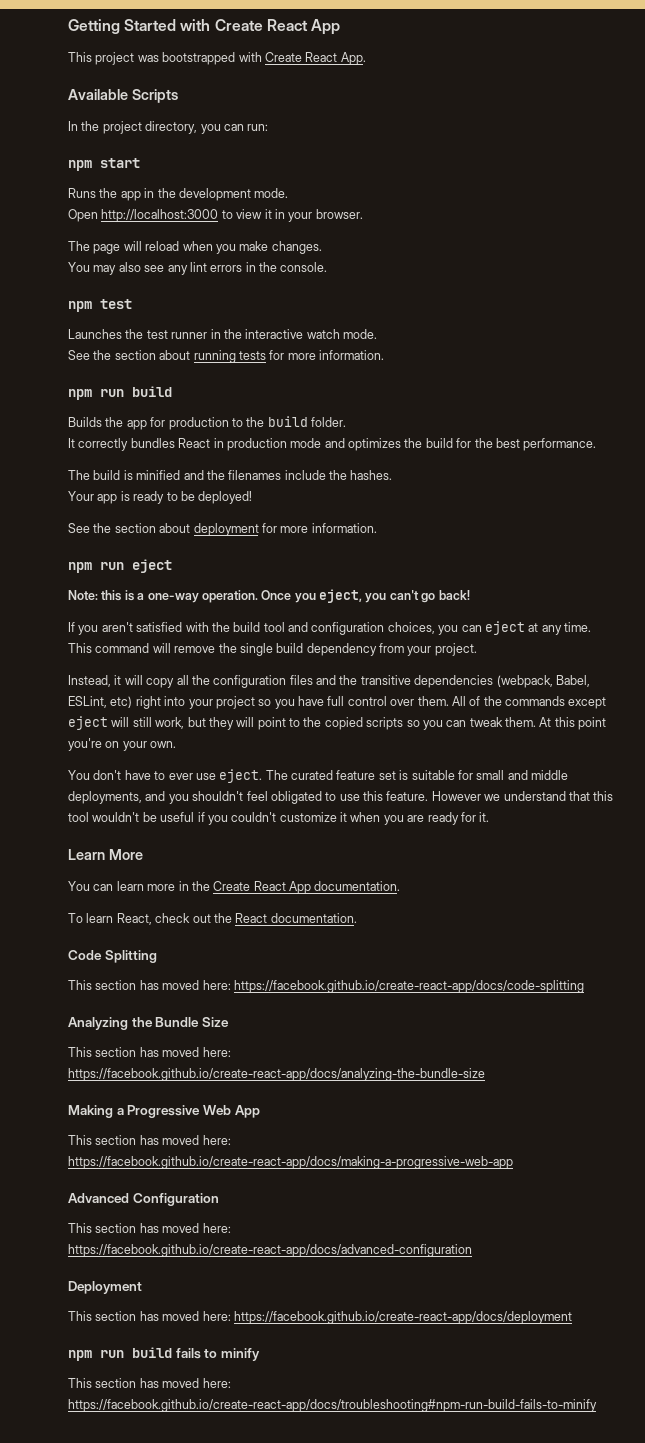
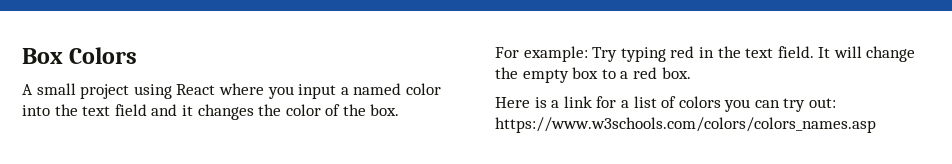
[68,19,340,35] [68,52,366,65] [68,89,178,103] [68,121,269,134] [68,158,140,171] [68,188,289,201] [68,209,363,222] [68,241,322,254] [68,262,328,275] [68,299,132,312] [68,329,377,339] [68,350,384,363] [68,386,172,400] [68,416,346,430] [68,438,597,451] [68,470,393,480] [68,491,253,504] [68,523,377,536] [68,559,172,573] [68,589,470,603] [68,621,591,635] [68,643,477,656] [68,675,590,688] [68,696,607,709] [68,716,607,730] [68,738,177,751] [68,769,568,783] [68,791,614,804] [68,812,490,825] [68,849,143,860] [68,881,401,894] [68,913,357,925] [68,950,157,963] [68,980,584,993] [68,1017,229,1030] [68,1047,231,1057] [68,1068,485,1081] [68,1105,260,1118] [68,1135,231,1145] [68,1156,513,1169] [68,1193,219,1206] [68,1223,231,1233] [68,1244,472,1257] [68,1281,142,1294] [68,1311,572,1324] [68,1347,260,1361] [68,1378,231,1388] [68,1399,597,1412] Getting Started with Create React App // This project was bootstrapped with Create React App. // Available Scripts // In the project directory, you can run: // npm start // Runs the app in the development mode. // Open http://localhost:3000 to view it in your browser. // The page will reload when you make changes. // You may also see any lint errors in the console. // npm test // Launches the test runner in the interactive watch mode. // See the section about running tests for more information. // npm run build // Builds the app for production to the build folder. // It correctly bundles React in production mode and optimizes the build for the best performance. // The build is minified and the filenames include the hashes. // Your app is ready to be deployed! // See the section about deployment for more information. // npm run eject // Note: this is a one-way operation. Once you eject, you can't go back! // If you aren't satisfied with the build tool and configuration choices, you can eject at any time. This command will remove the single build dependency from your project. // Instead, it will copy all the configuration files and the transitive dependencies (webpack, Babel, ESLint, etc) right into your project so you have full control over them. All of the commands except eject will still work, but they will point to the copied scripts so you can tweak them. At this point you're on your own. // You don't have to ever use eject. The curated feature set is suitable for small and middle deployments, and you shouldn't feel obligated to use this feature. However we understand that this tool wouldn't be useful if you couldn't customize it when you are ready for it. // Learn More // You can learn more in the Create React App documentation. // To learn React, check out the React documentation. // Code Splitting // This section has moved here: https://facebook.github.io/create-react-app/docs/code-splitting // Analyzing the Bundle Size // This section has moved here: https://facebook.github.io/create-react-app/docs/analyzing-the-bundle-size // Making a Progressive Web App // This section has moved here: https://facebook.github.io/create-react-app/docs/making-a-progressive-web-app // Advanced Configuration // This section has moved here: https://facebook.github.io/create-react-app/docs/advanced-configuration // Deployment // This section has moved here: https://facebook.github.io/create-react-app/docs/deployment // npm run build fails to minify // This section has moved here: https://facebook.github.io/create-react-app/docs/troubleshooting#npm-run-build-fails-to-minify -> [22,47,138,64] [22,83,441,99] [22,104,400,120] [495,46,916,62] [495,67,691,83] [495,96,837,112] [495,117,876,133] Box Colors // A small project using React where you input a named color into the text field and it changes the color of the box. // For example: Try typing red in the text field. It will change the empty box to a red box. // Here is a link for a list of colors you can try out: https://www.w3schools.com/colors/colors_names.asp

